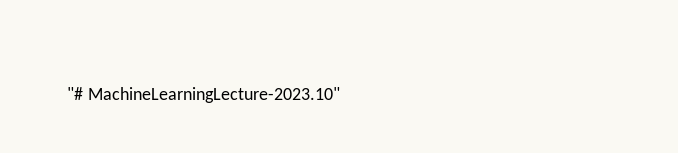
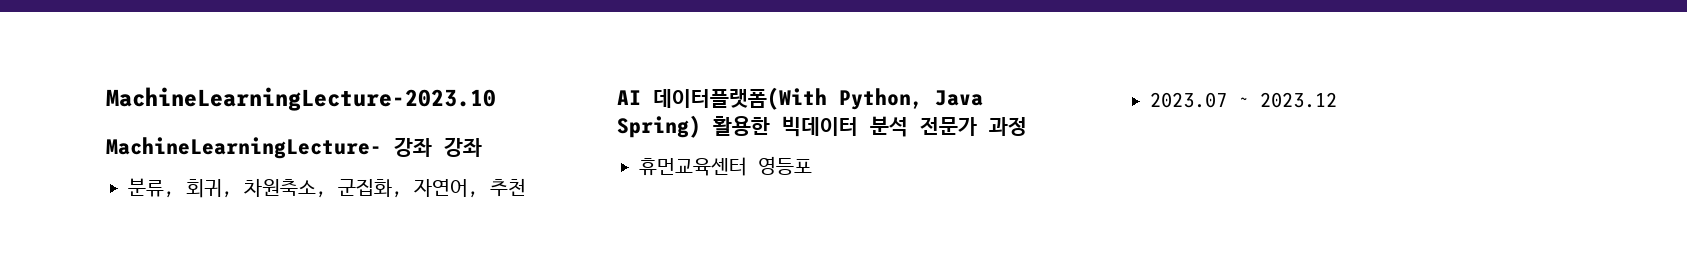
[67,87,340,103] "# MachineLearningLecture-2023.10" -> [106,87,496,111] [106,137,482,159] [128,178,526,198] [617,87,983,110] [617,115,1027,138] [639,156,812,176] [1150,92,1337,108] MachineLearningLecture-2023.10 // MachineLearningLecture- 강좌 강좌 // 분류, 회귀, 차원축소, 군집화, 자연어, 추천 // AI 데이터플랫폼(With Python, Java Spring) 활용한 빅데이터 분석 전문가 과정 // 휴먼교육센터 영등포 // 2023.07 ~ 2023.12

